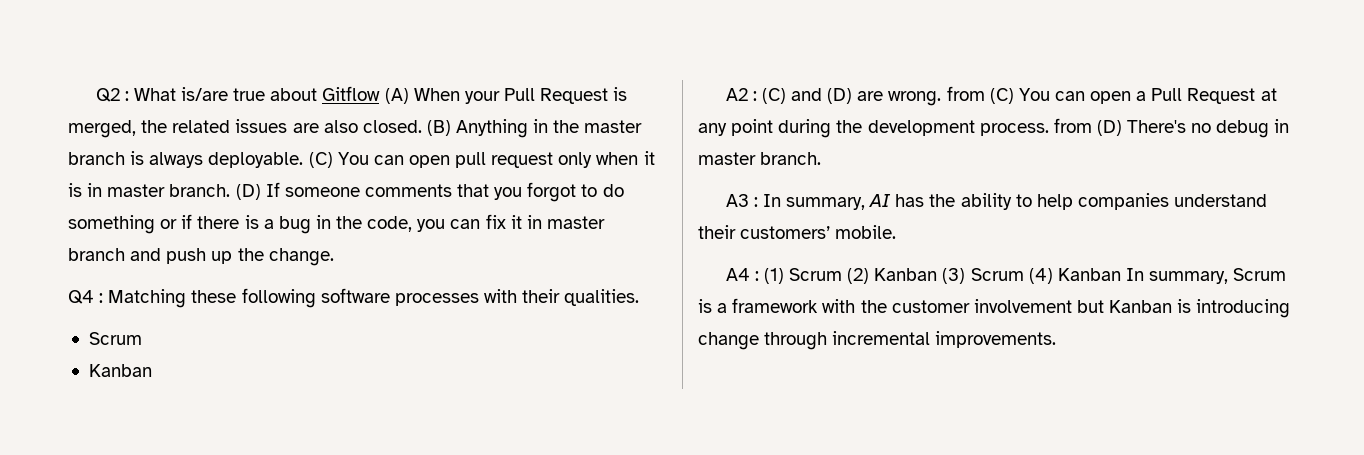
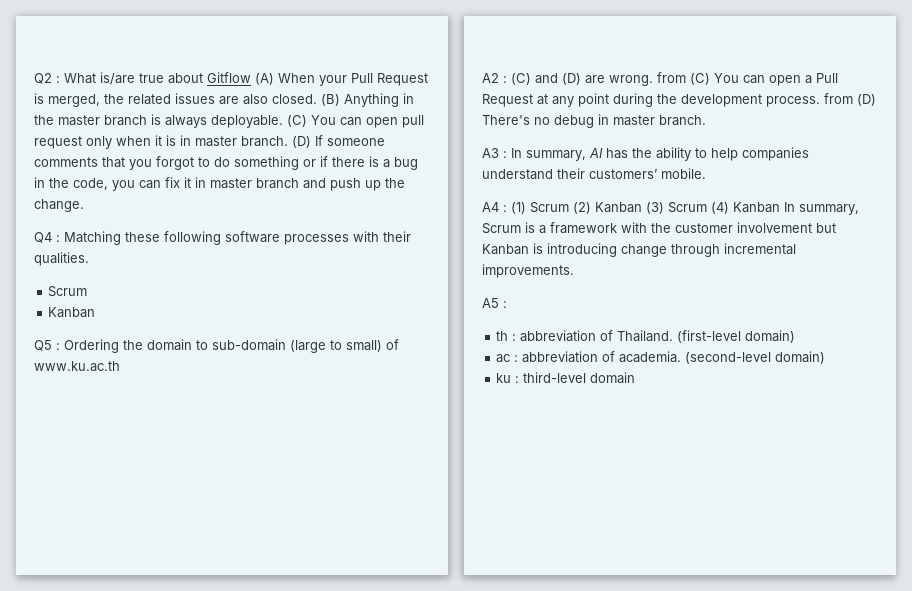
(152, 370) none -> [34,339,399,353] [34,361,120,372] // Q5 : Ordering the domain to sub-domain (large to small) of www.ku.ac.th
(1057, 339) none -> [482,298,507,308] [496,330,796,343] [496,351,826,364] [496,372,636,384] // A5 : // th : abbreviation of Thailand. (first-level domain) // ac : abbreviation of academia. (second-level domain) // ku : third-level domain

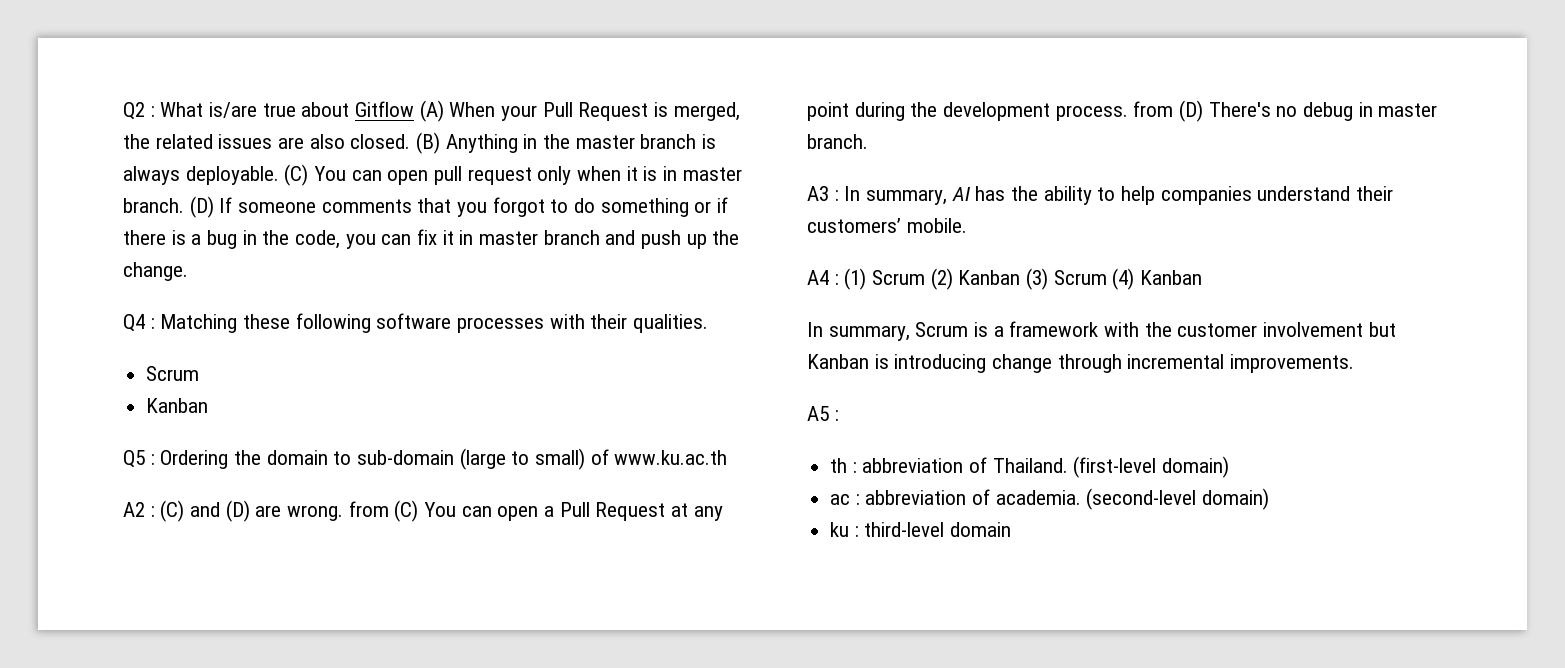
(780, 207) none -> (1203, 277) //

